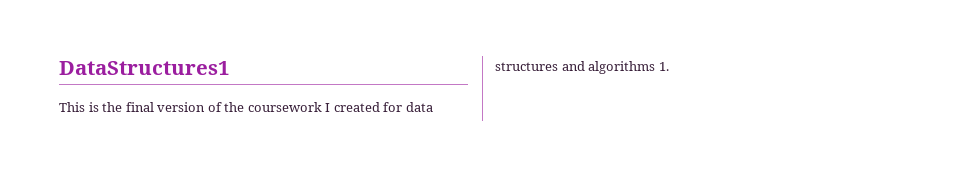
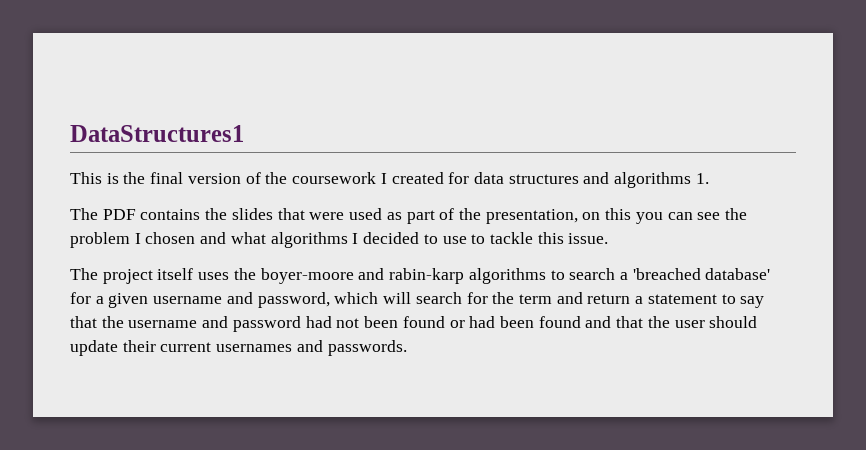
(669, 66) none -> [70,208,748,224] [70,232,609,248] [70,268,771,284] [70,292,765,308] [70,316,758,332] [70,340,407,356] // The PDF contains the slides that were used as part of the presentation, on this you can see the problem I chosen and what algorithms I decided to use to tackle this issue. // The project itself uses the boyer-moore and rabin-karp algorithms to search a 'breached database' for a given username and password, which will search for the term and return a statement to say that the username and password had not been found or had been found and that the user should update their current usernames and passwords.

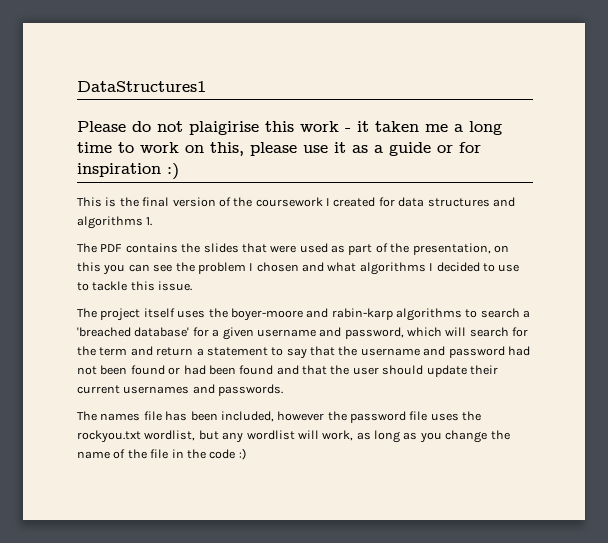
(244, 133) none -> [77,121,502,135] [77,142,481,156] [77,163,179,180] // Please do not plaigirise this work - it taken me a long time to work on this, please use it as a guide or for inspiration :)
(407, 348) none -> [77,411,482,423] [77,430,510,443] [77,448,246,460] // The names file has been included, however the password file uses the rockyou.txt wordlist, but any wordlist will work, as long as you change the name of the file in the code :)

